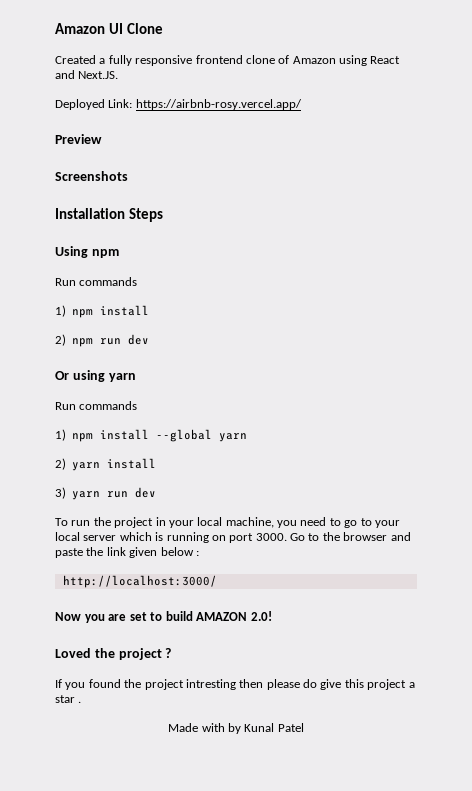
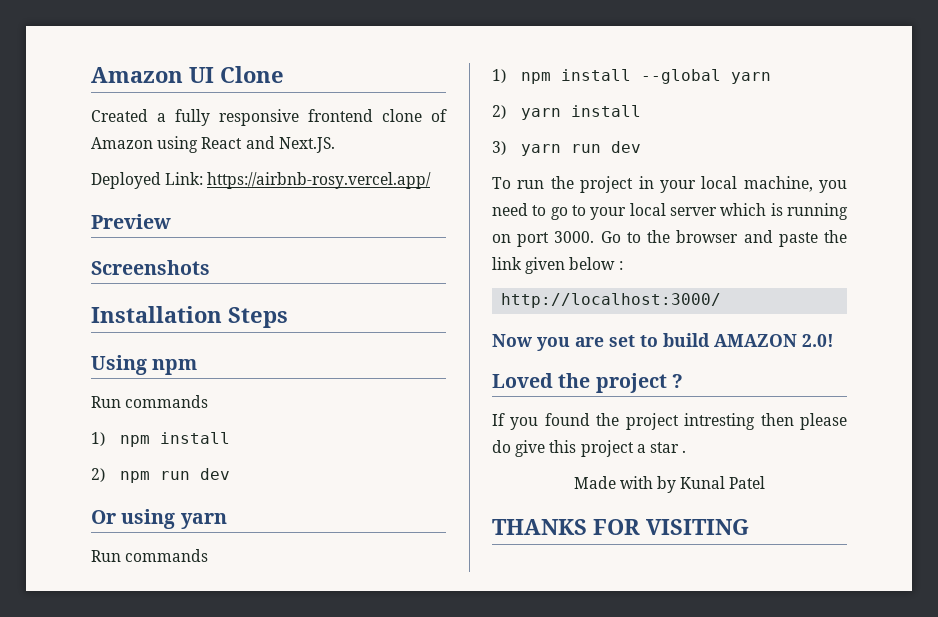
(304, 727) none -> [492,519,749,535] // THANKS FOR VISITING

